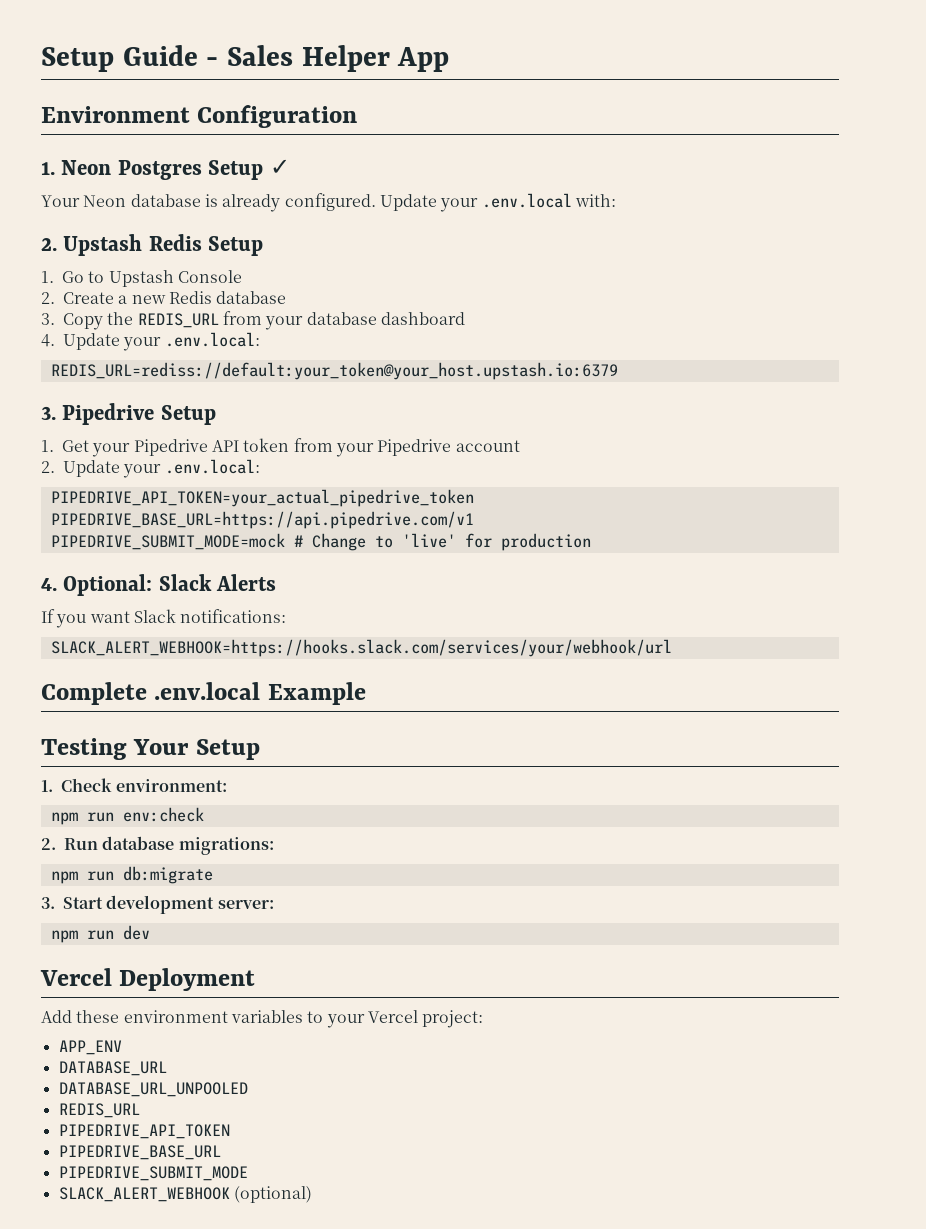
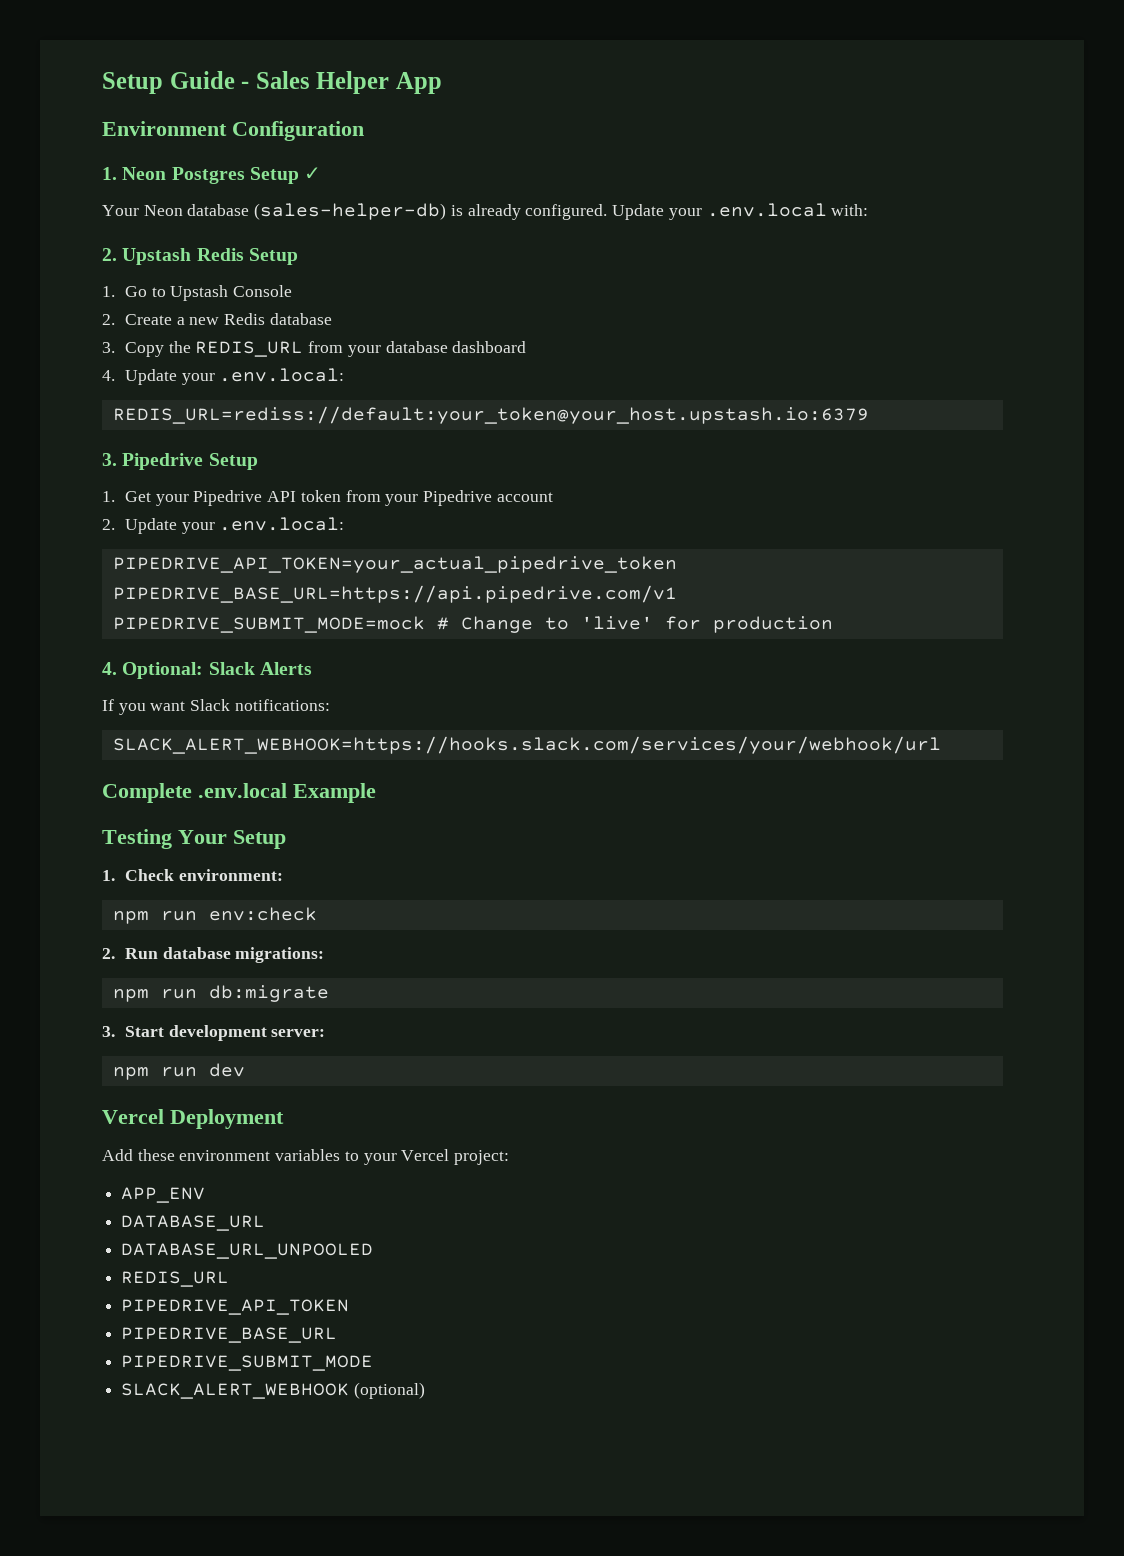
(201, 200) none -> [254,203,447,220] (sales-helper-db)

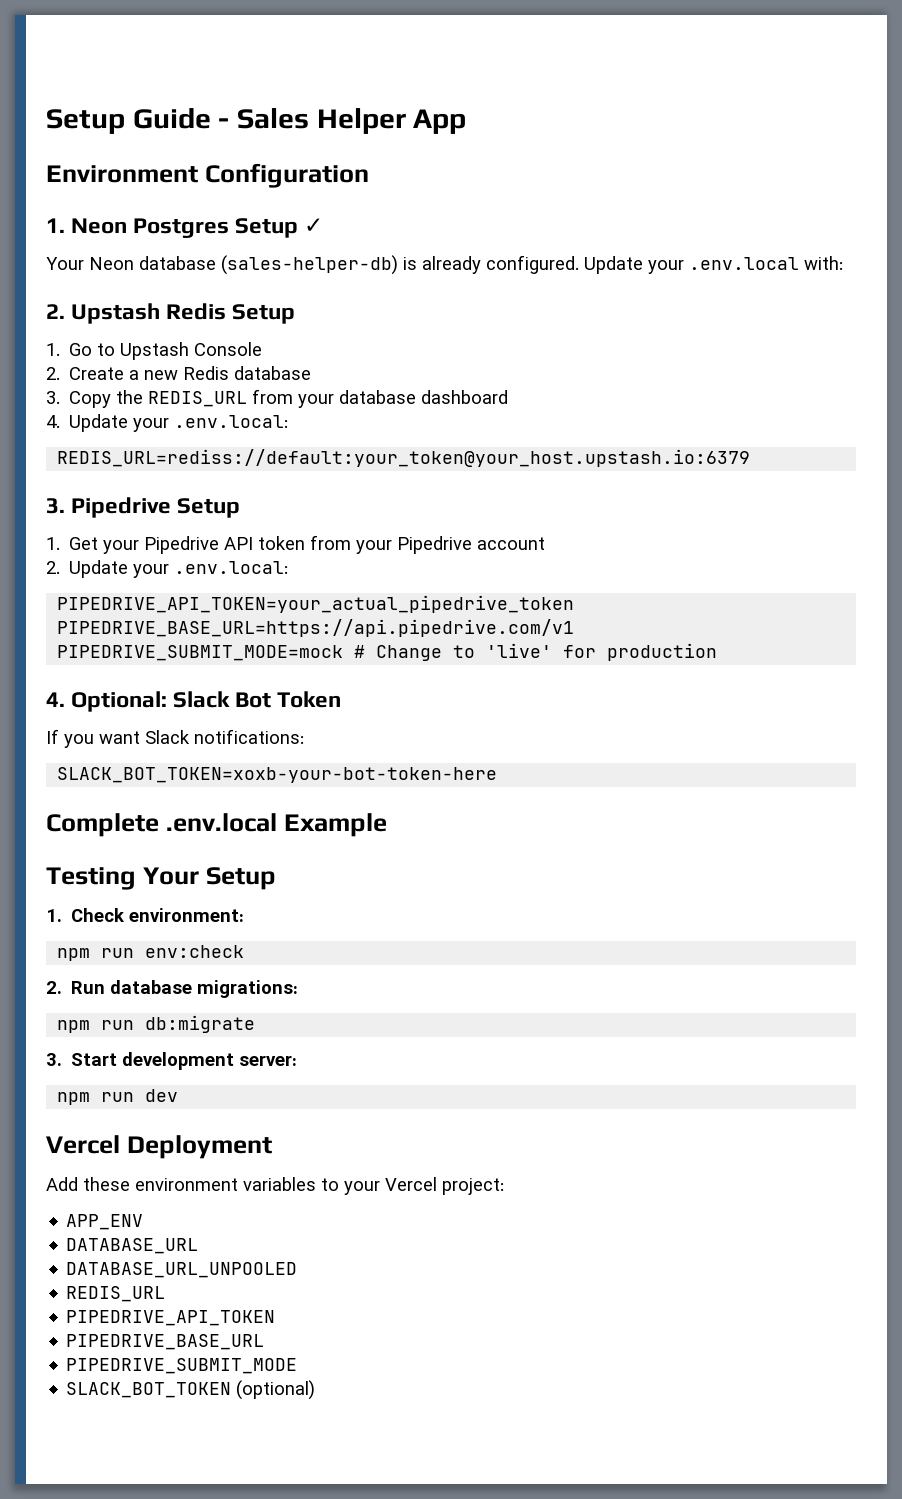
[259,662,312,675] Alerts -> [235,691,342,708] Bot Token
[112,736,941,754] SLACK_ALERT_WEBHOOK=https://hooks.slack.com/services/your/webhook/url -> [57,767,498,783] SLACK_BOT_TOKEN=xoxb-your-bot-token-here
[121,1383,350,1399] SLACK_ALERT_WEBHOOK -> [66,1382,232,1398] SLACK_BOT_TOKEN

